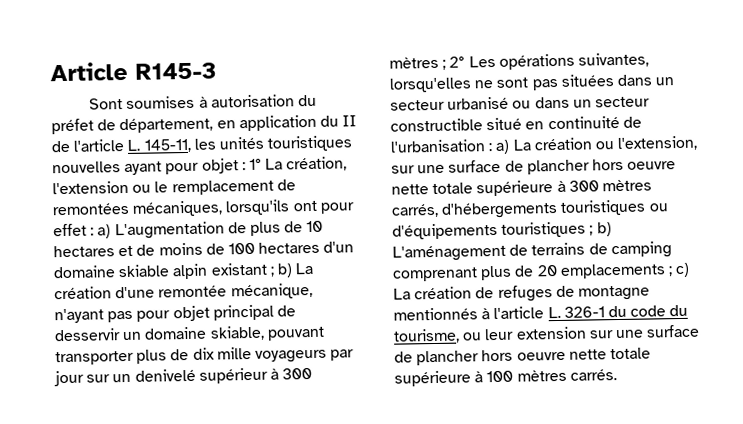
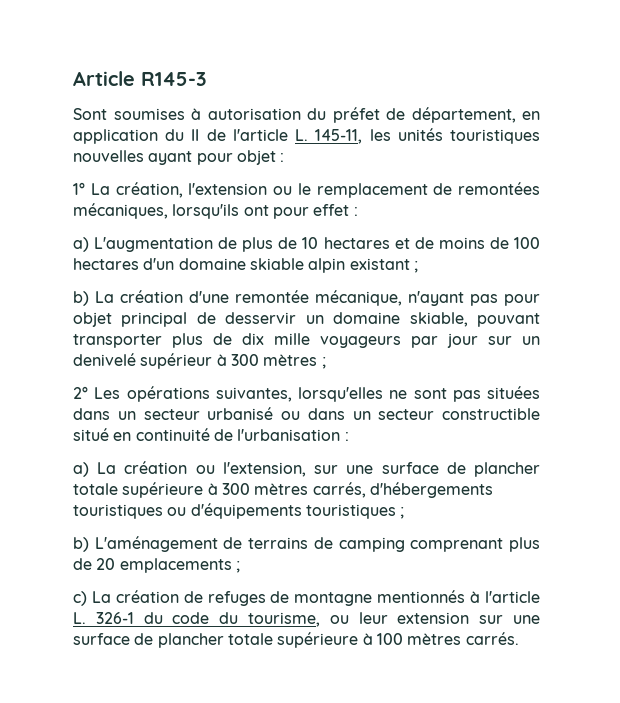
(246, 166) none -> (285, 157) //
(95, 231) none -> (358, 211) //
(275, 271) none -> (418, 267) //
(447, 64) none -> (326, 363) //
(494, 147) none -> (349, 436) //
[591,158,677,171] [391,184,429,195] hors oeuvre nette -> (540, 469) none
(594, 230) none -> (405, 513) //
(673, 271) none -> (240, 567) //
[481,349,607,362] hors oeuvre nette -> (224, 640) none

